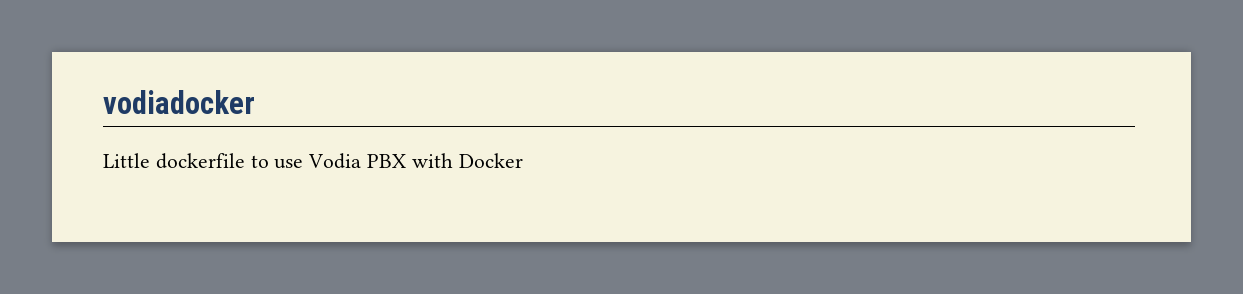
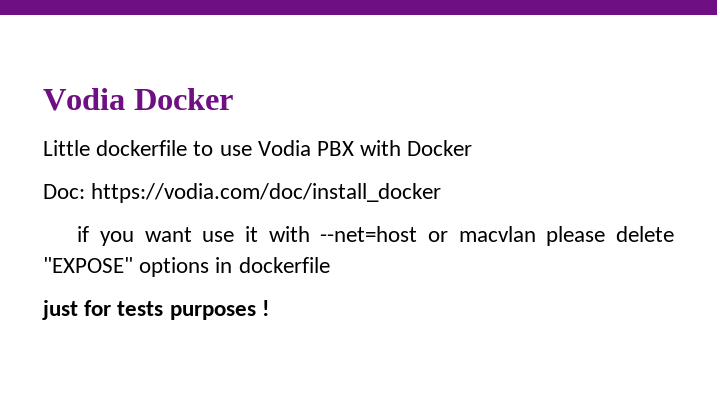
[103,90,255,114] vodiadocker -> [43,88,233,111] Vodia Docker
(523, 160) none -> [43,183,442,203] [77,226,674,246] [43,257,330,277] [42,300,269,320] // Doc: https://vodia.com/doc/install_docker // if you want use it with --net=host or macvlan please delete "EXPOSE" options in dockerfile // just for tests purposes !

